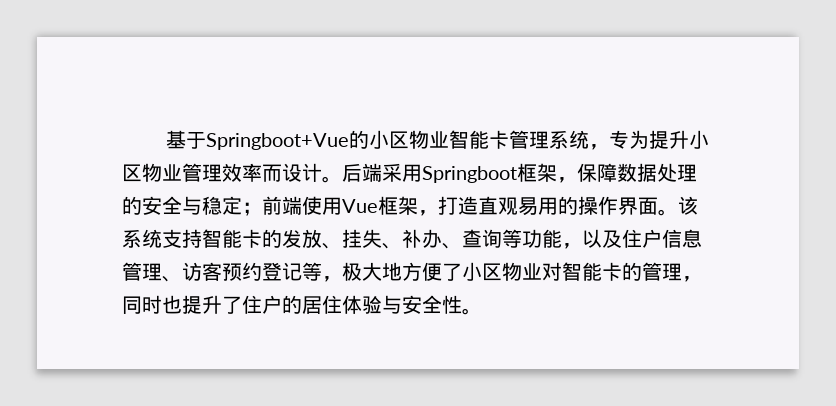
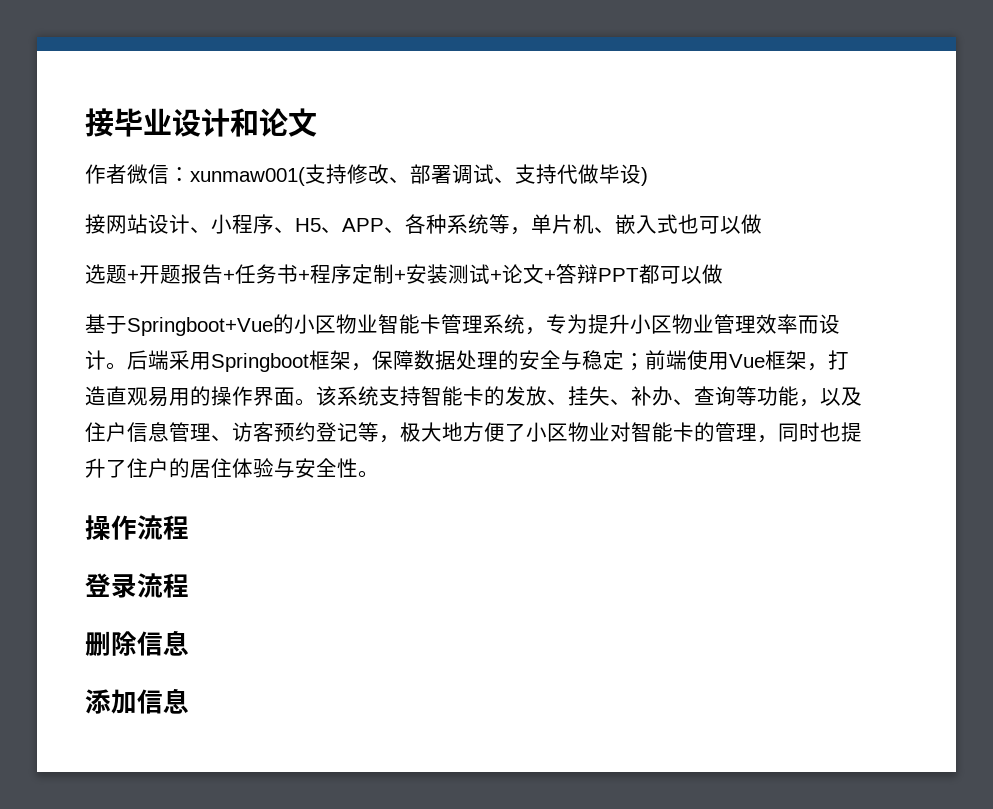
(166, 139) none -> [85,108,317,137] [85,164,648,186] [85,214,762,235] [85,264,723,284] 接毕业设计和论文 // 作者微信：xunmaw001(支持修改、部署调试、支持代做毕设) // 接网站设计、小程序、H5、APP、各种系统等，单片机、嵌入式也可以做 // 选题+开题报告+任务书+程序定制+安装测试+论文+答辩PPT都可以做 //
(482, 311) none -> [85,515,189,540] [85,573,189,598] [85,630,189,656] [85,688,189,714] // 操作流程 // 登录流程 // 删除信息 // 添加信息

